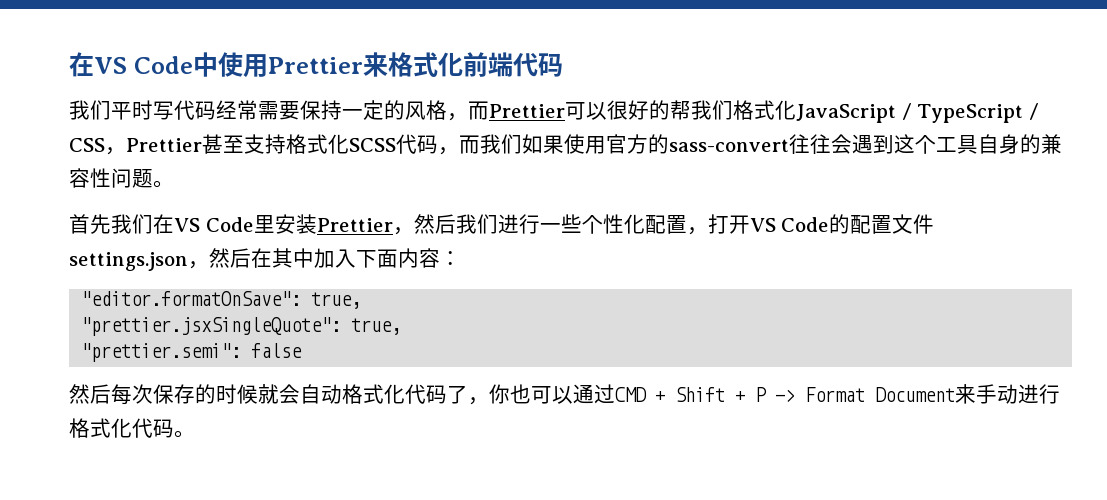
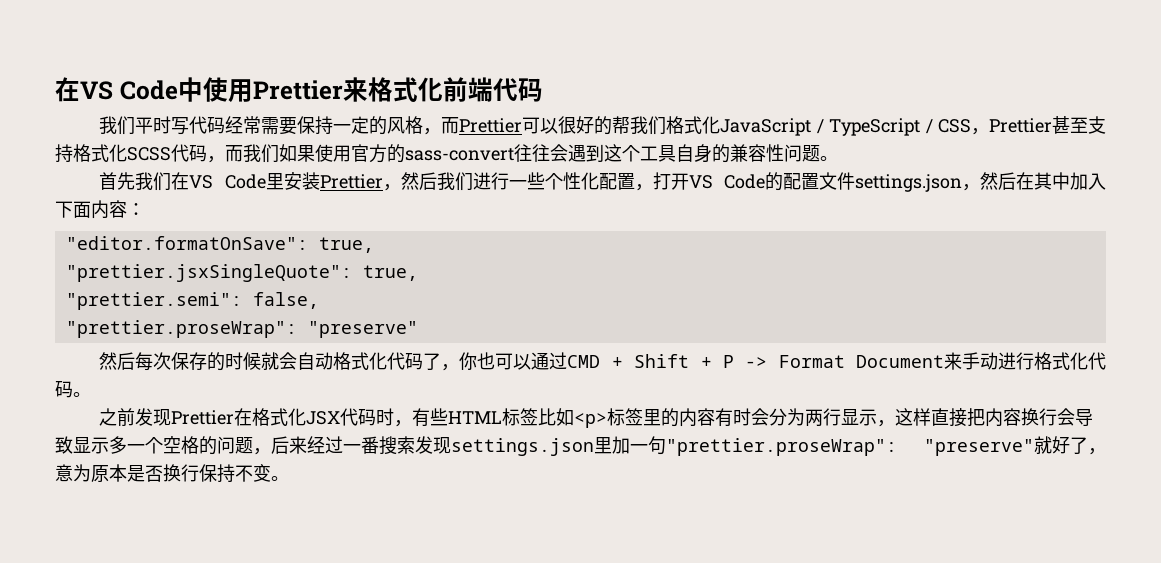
[251,343,303,358] false -> [252,292,319,309] [65,320,418,338] false, // "prettier.proseWrap": "preserve"
(195, 434) none -> [99,408,1094,428] [55,436,1106,456] [55,464,289,483] // 之前发现Prettier在格式化JSX代码时，有些HTML标签比如<p>标签里的内容有时会分为两行显示，这样直接把内容换行会导致显示多一个空格的问题，后来经过一番搜索发现settings.json里加一句"prettier.proseWrap": "preserve"就好了，意为原本是否换行保持不变。

